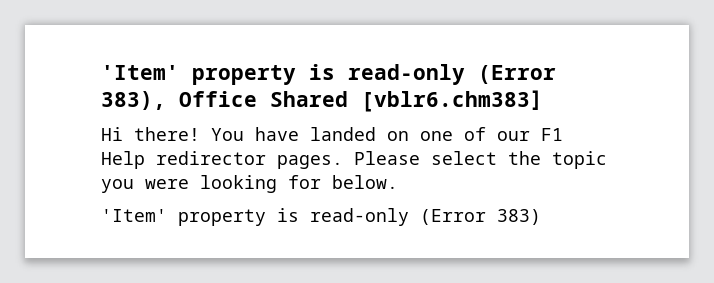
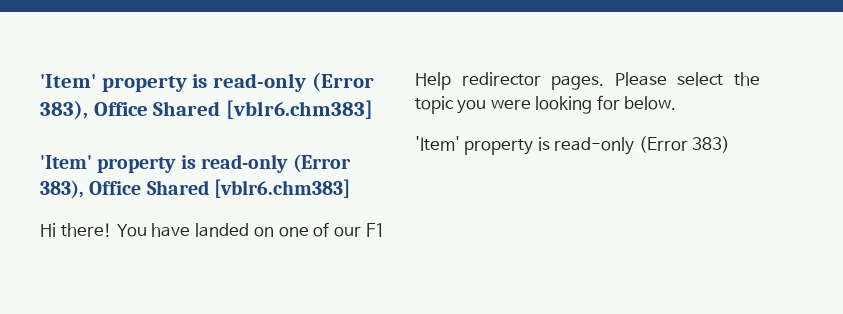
[101,64,556,85] [101,90,543,112] 'Item' property is read-only (Error 383), Office Shared [vblr6.chm383] -> [40,72,374,92] [40,100,374,120] [40,154,351,173] [40,179,351,199] 'Item' property is read-only (Error 383), Office Shared [vblr6.chm383] // 'Item' property is read-only (Error 383), Office Shared [vblr6.chm383]

